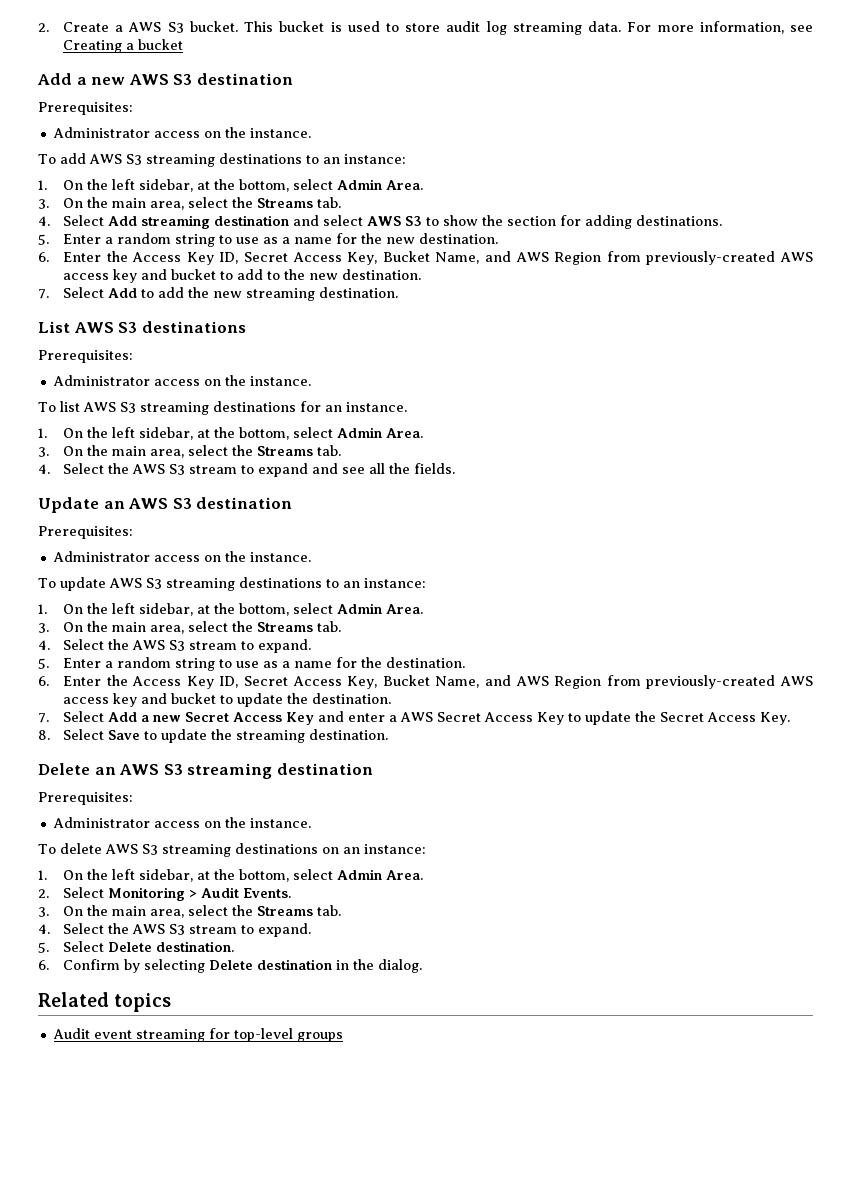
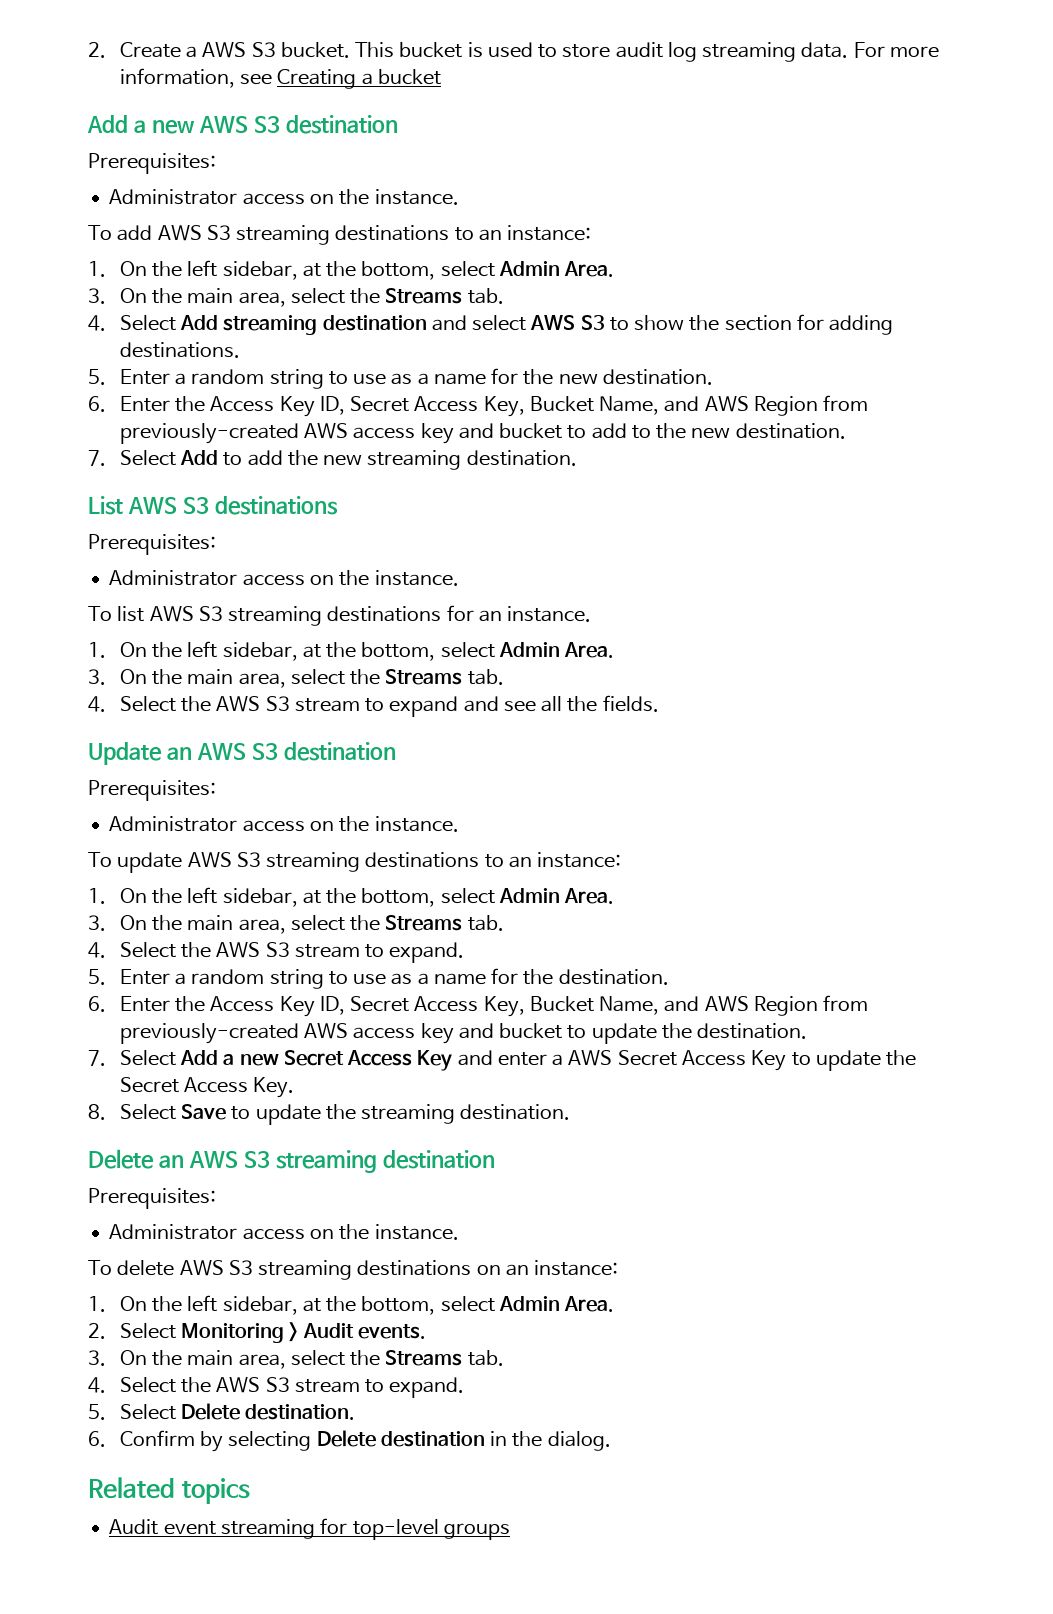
[242,888,291,898] Events. -> [357,1324,426,1339] events.

